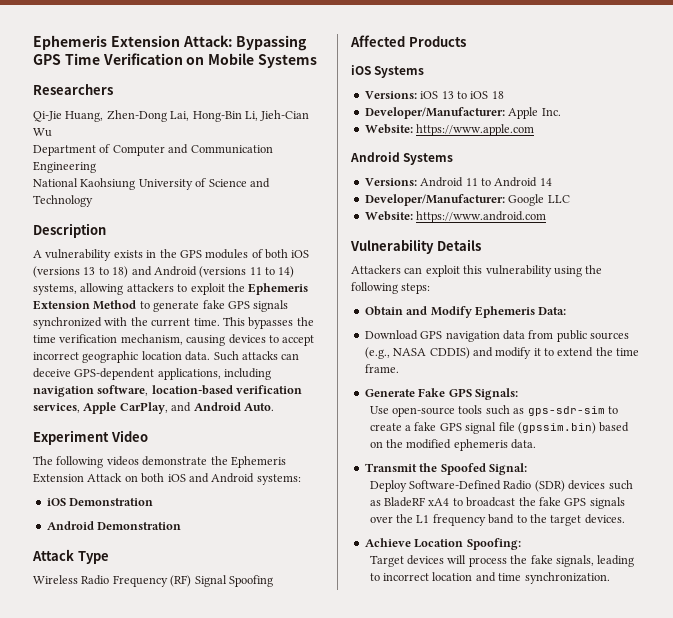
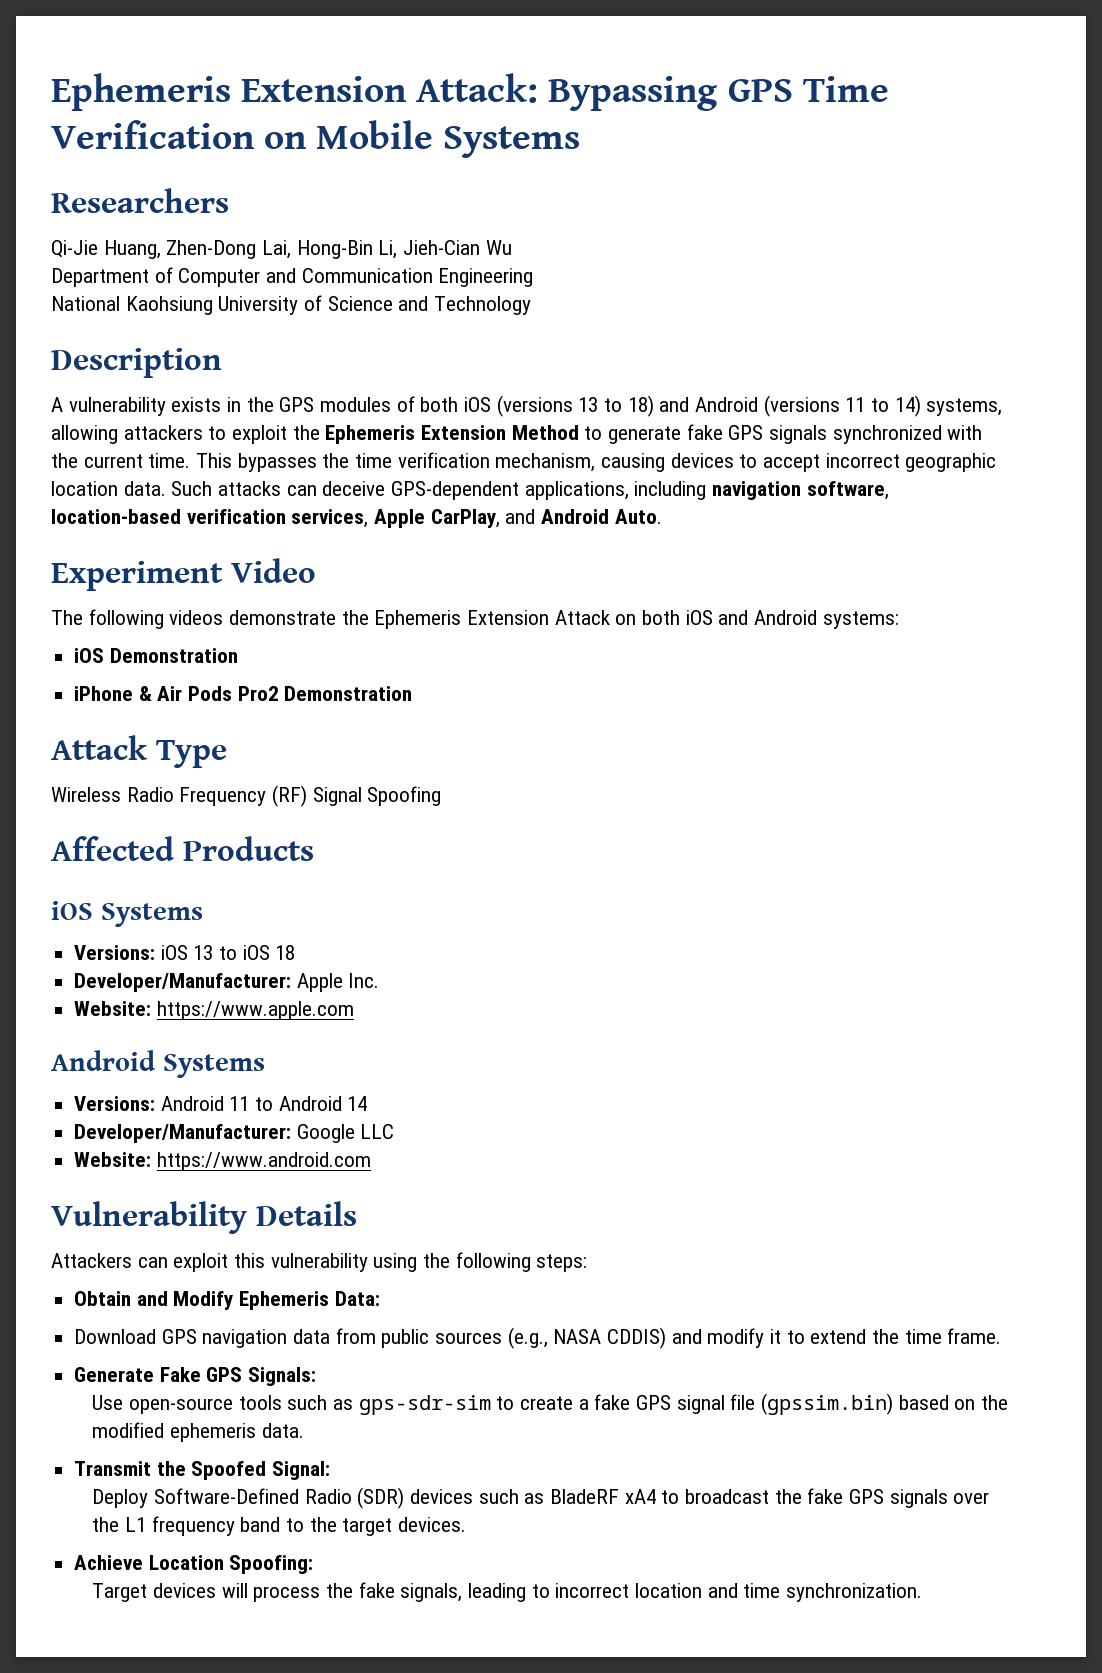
[46,521,94,530] Android -> [74,686,279,701] iPhone & Air Pods Pro2

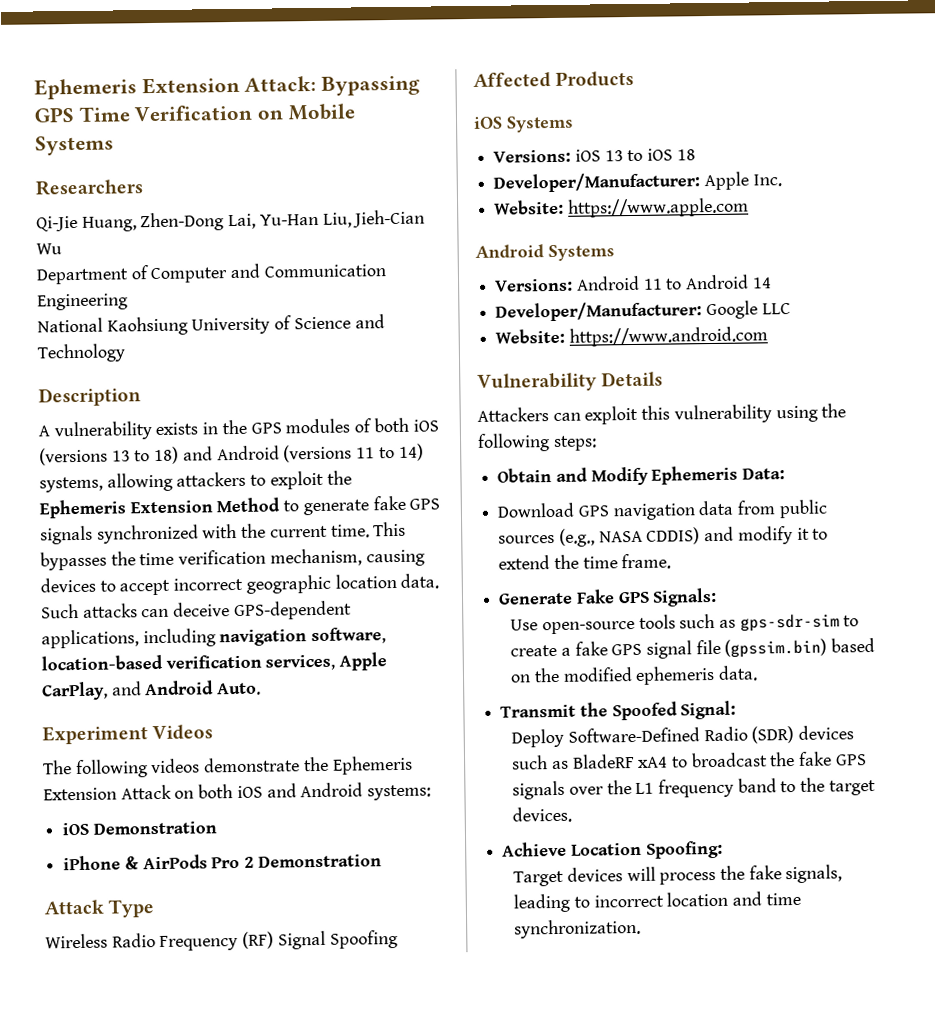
[296,240,398,259] Hong-Bin Li, -> [259,212,352,228] Yu-Han Liu,
[231,558,316,583] Video -> [152,724,214,741] Videos
[157,686,279,701] Air Pods Pro2 -> [142,854,255,870] AirPods Pro 2

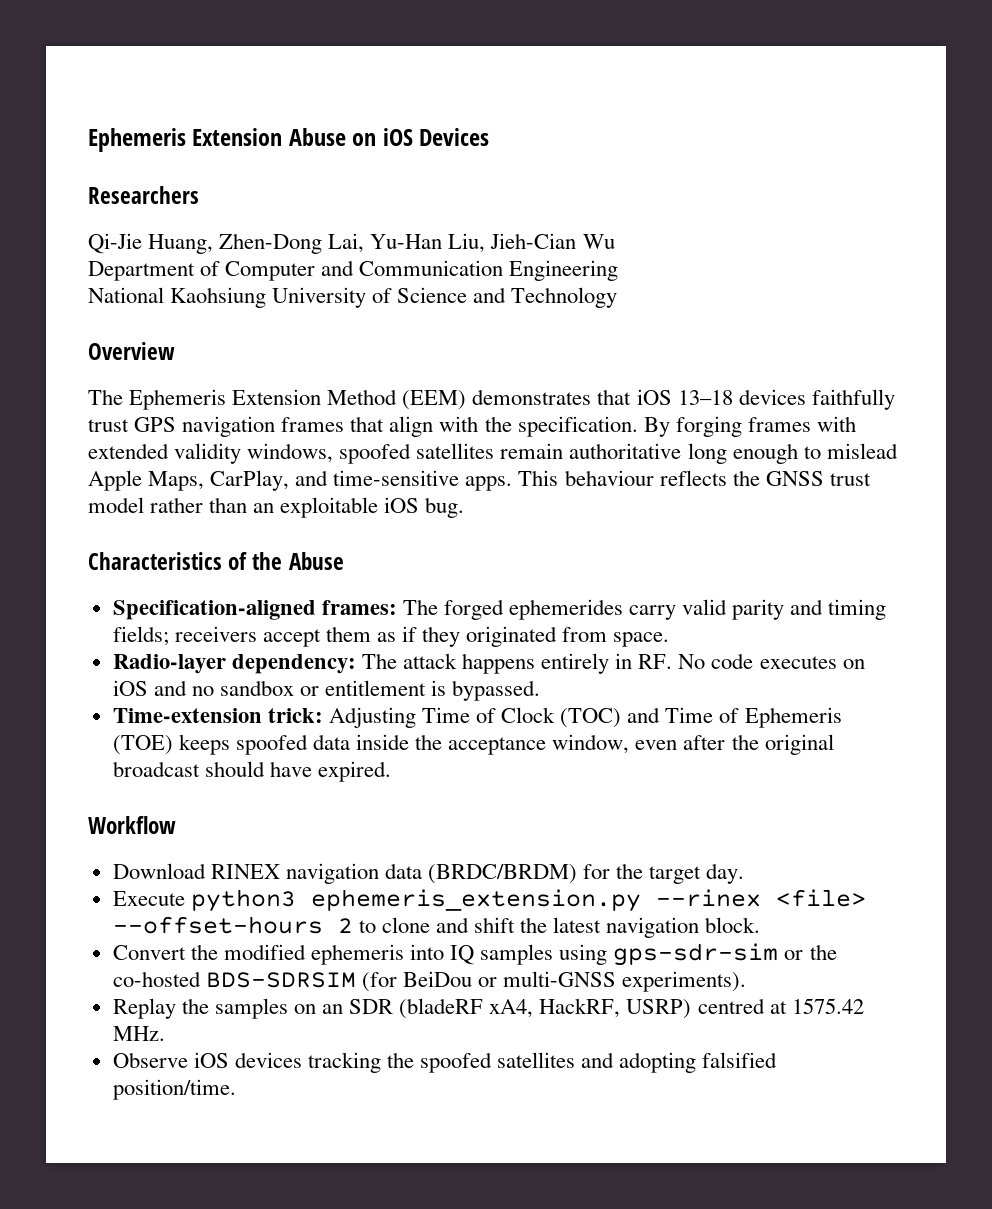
[34,75,421,100] [34,103,355,123] [35,135,114,156] Ephemeris Extension Attack: Bypassing GPS Time Verification on Mobile Systems -> [88,128,490,152] Ephemeris Extension Abuse on iOS Devices
[38,387,141,407] [38,417,439,441] [39,443,424,466] [39,470,352,493] [39,495,441,519] [40,521,407,545] [40,548,425,571] [40,573,440,596] [41,600,352,621] [41,627,387,649] [41,652,388,671] [42,680,262,701] [42,724,214,745] [43,755,413,779] [43,782,432,801] [62,821,217,836] [63,854,382,871] [44,899,155,918] [45,929,398,951] [473,70,635,88] [473,115,574,133] [493,148,696,163] [493,171,782,193] [494,197,749,218] [475,244,615,262] [495,274,772,292] [495,300,791,322] [495,326,768,347] [477,371,664,392] [477,403,847,425] [477,433,597,452] [497,465,786,486] Description // A vulnerability exists in the GPS modules of both iOS (versions 13 to 18) and Android (versions 11 to 14) systems, allowing attackers to exploit the Ephemeris Extension Method to generate fake GPS signals synchronized with the current time. This bypasses the time verification mechanism, causing devices to accept incorrect geographic location data. Such attacks can deceive GPS-dependent applications, including navigation software, location-based verification services, Apple CarPlay, and Android Auto. // Experiment Videos // The following videos demonstrate the Ephemeris Extension Attack on both iOS and Android systems: // iOS Demonstration // iPhone & AirPods Pro 2 Demonstration // Attack Type // Wireless Radio Frequency (RF) Signal Spoofing // Affected Products // iOS Systems // Versions: iOS 13 to iOS 18 // Developer/Manufacturer: Apple Inc. // Website: https://www.apple.com // Android Systems // Versions: Android 11 to Android 14 // Developer/Manufacturer: Google LLC // Website: https://www.android.com // Vulnerability Details // Attackers can exploit this vulnerability using the following steps: // Obtain and Modify Ephemeris Data: -> [88,342,175,360] [88,389,895,410] [88,416,856,437] [88,443,898,464] [88,470,871,491] [88,497,465,518] [88,552,344,570] [112,599,887,620] [112,626,670,647] [112,653,865,674] [112,680,541,701] [112,707,842,728] [112,734,834,755] [112,761,391,782] [88,816,176,834] Overview // The Ephemeris Extension Method (EEM) demonstrates that iOS 13–18 devices faithfully trust GPS navigation frames that align with the specification. By forging frames with extended validity windows, spoofed satellites remain authoritative long enough to mislead Apple Maps, CarPlay, and time-sensitive apps. This behaviour reflects the GNSS trust model rather than an exploitable iOS bug. // Characteristics of the Abuse // Specification-aligned frames: The forged ephemerides carry valid parity and timing fields; receivers accept them as if they originated from space. // Radio-layer dependency: The attack happens entirely in RF. No code executes on iOS and no sandbox or entitlement is bypassed. // Time-extension trick: Adjusting Time of Clock (TOC) and Time of Ephemeris (TOE) keeps spoofed data inside the acceptance window, even after the original broadcast should have expired. // Workflow
[577,505,609,517] GPS -> [210,864,280,879] RINEX
[737,499,828,519] [498,526,829,547] [498,553,672,570] [498,587,718,607] [510,613,860,635] [510,637,876,659] [510,665,759,685] [500,700,737,721] [511,725,855,748] [511,751,867,770] [512,777,876,800] [512,806,573,823] [502,840,723,859] [513,864,843,887] [513,891,801,913] [514,918,642,939] from public sources (e.g., NASA CDDIS) and modify it to extend the time frame. // Generate Fake GPS Signals: // Use open-source tools such as gps-sdr-sim to create a fake GPS signal file (gpssim.bin) based on the modified ephemeris data. // Transmit the Spoofed Signal: // Deploy Software-Defined Radio (SDR) devices such as BladeRF xA4 to broadcast the fake GPS signals over the L1 frequency band to the target devices. // Achieve Location Spoofing: // Target devices will process the fake signals, leading to incorrect location and time synchronization. -> [428,863,745,884] [112,889,866,912] [112,916,761,938] [112,943,837,966] [112,971,747,992] [112,998,864,1019] [112,1026,165,1041] [112,1052,778,1073] [112,1079,236,1100] (BRDC/BRDM) for the target day. // Execute python3 ephemeris_extension.py --rinex <file> --offset-hours 2 to clone and shift the latest navigation block. // Convert the modified ephemeris into IQ samples using gps-sdr-sim or the co-hosted BDS-SDRSIM (for BeiDou or multi-GNSS experiments). // Replay the samples on an SDR (bladeRF xA4, HackRF, USRP) centred at 1575.42 MHz. // Observe iOS devices tracking the spoofed satellites and adopting falsified position/time.

